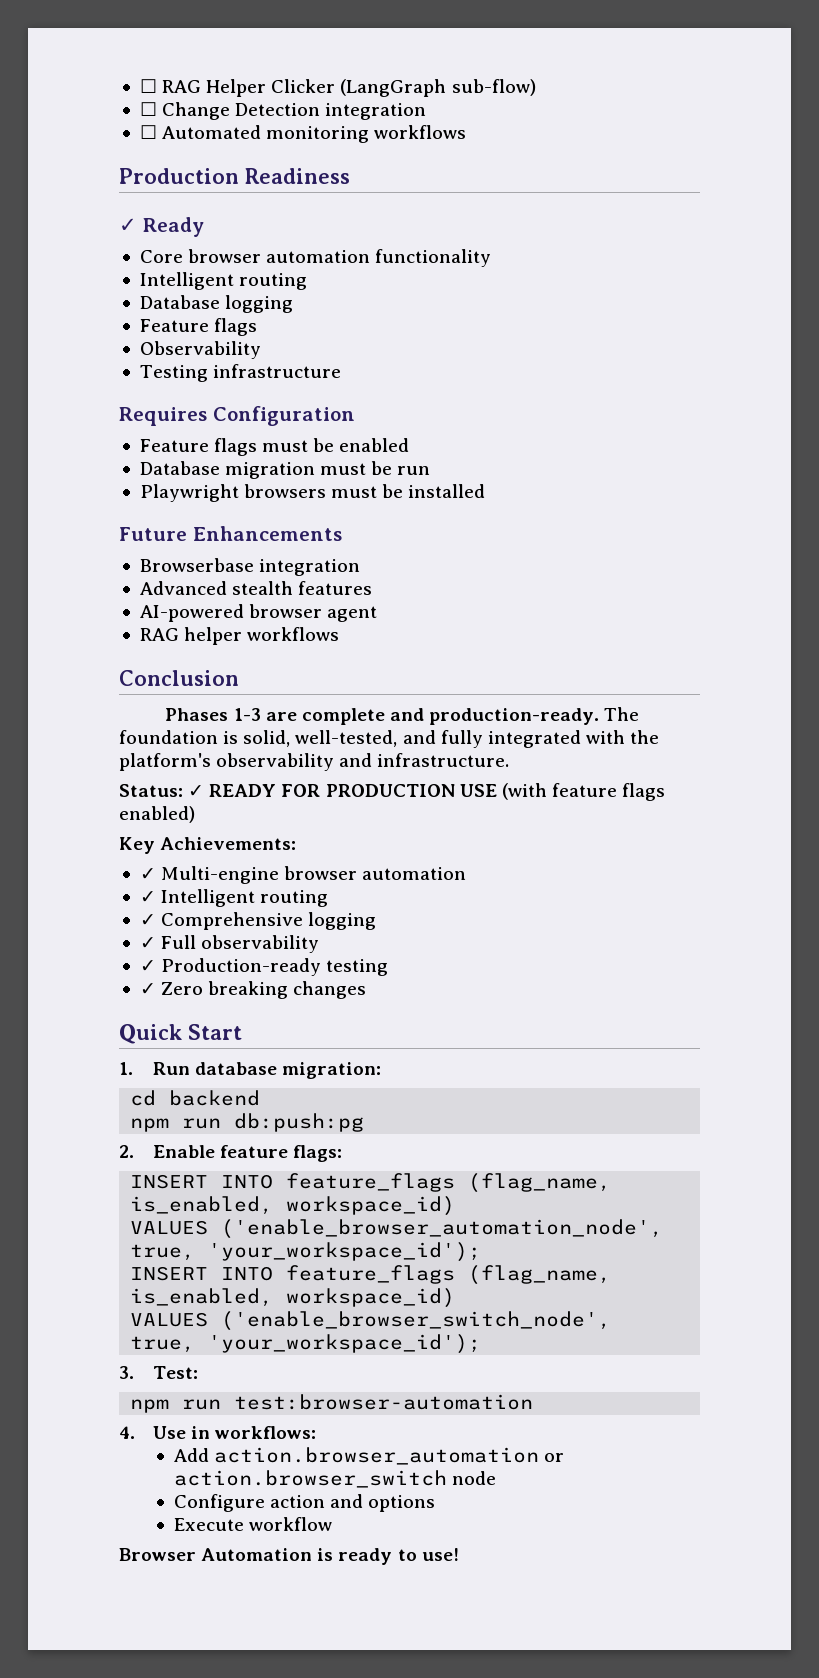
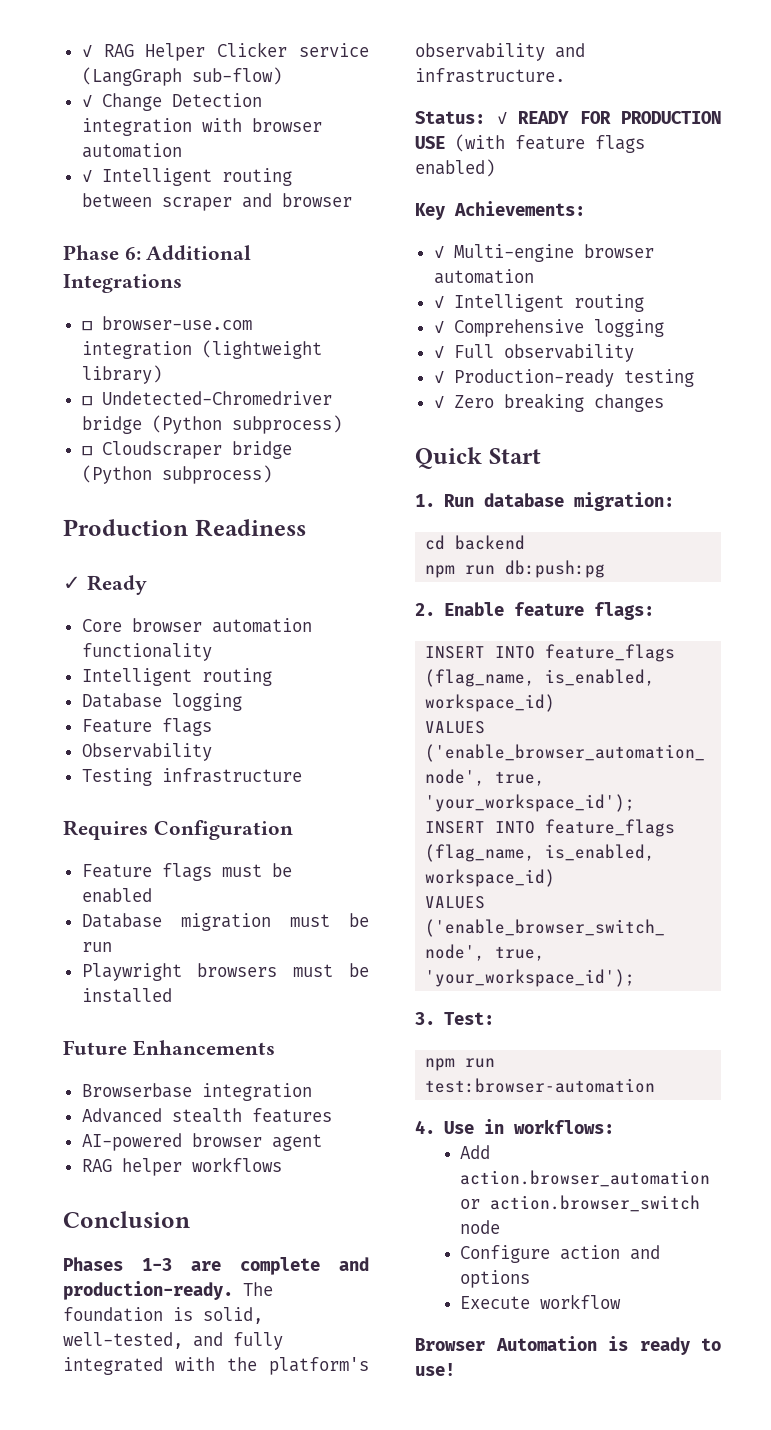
[139,79,157,93] ☐ -> [81,45,92,57] ✓
(336, 86) none -> [299,43,369,57] service
[139,102,157,116] ☐ -> [81,95,92,107] ✓
[139,125,467,143] // ☐ Automated monitoring workflows -> [201,118,322,132] [81,143,182,158] [81,168,292,186] [81,193,352,211] [63,245,252,260] [63,274,182,293] [81,316,252,331] [81,340,322,359] [81,365,162,384] [81,391,332,406] [81,415,342,434] [81,441,292,459] [81,465,272,484] with browser automation // ✓ Intelligent routing between scraper and browser // Phase 6: Additional Integrations // ☐ browser-use.com integration (lightweight library) // ☐ Undetected-Chromedriver bridge (Python subprocess) // ☐ Cloudscraper bridge (Python subprocess)

